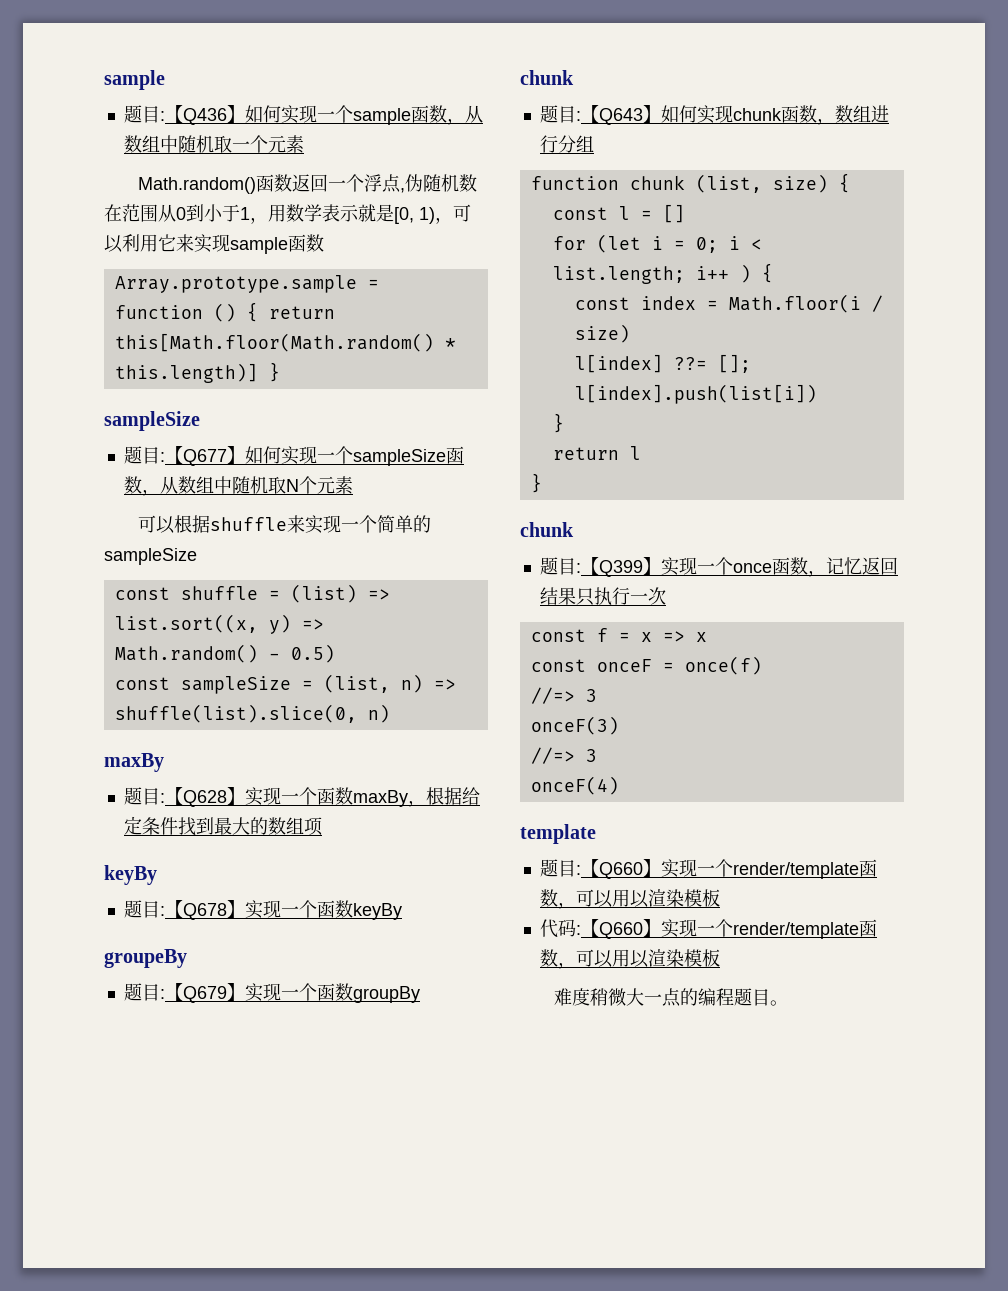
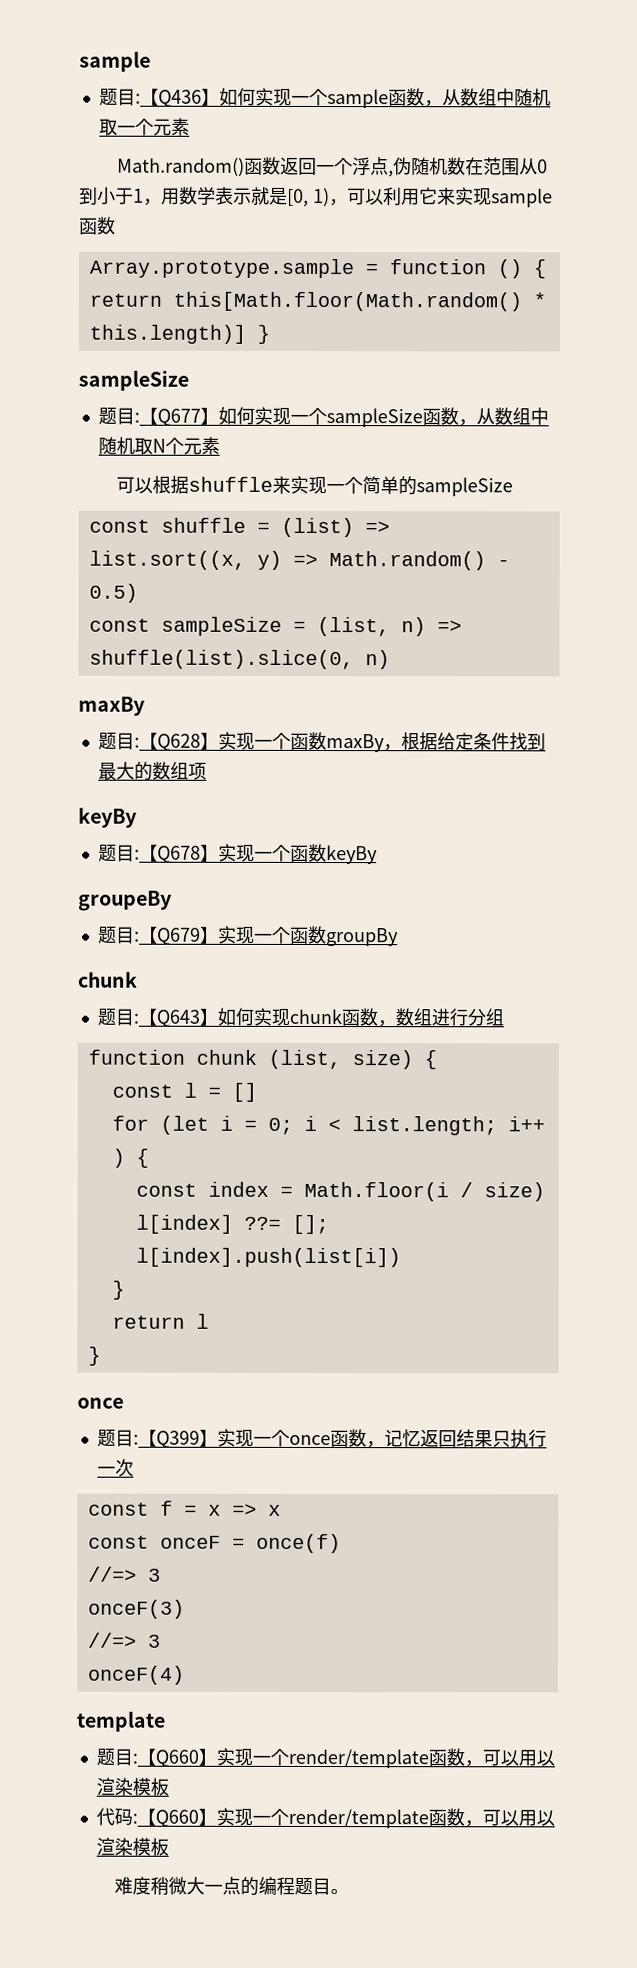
[520,522,574,537] chunk -> [77,1397,124,1409] once

